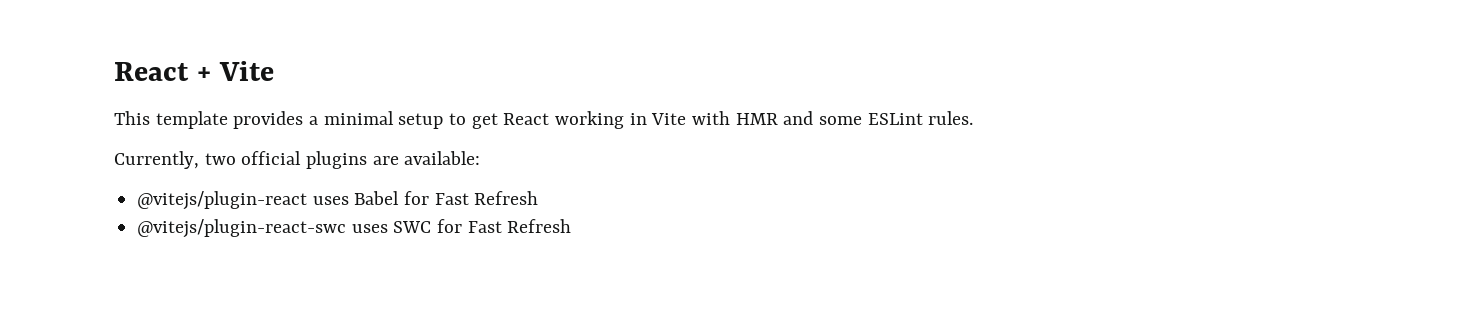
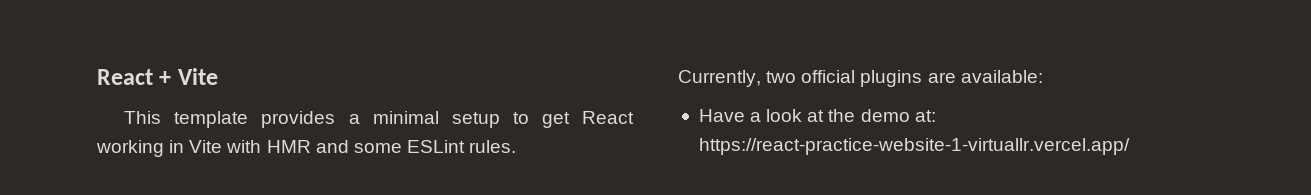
[137,191,539,210] [137,219,572,238] @vitejs/plugin-react uses Babel for Fast Refresh // @vitejs/plugin-react-swc uses SWC for Fast Refresh -> [698,109,936,122] [698,138,1130,155] Have a look at the demo at: https://react-practice-website-1-virtuallr.vercel.app/

